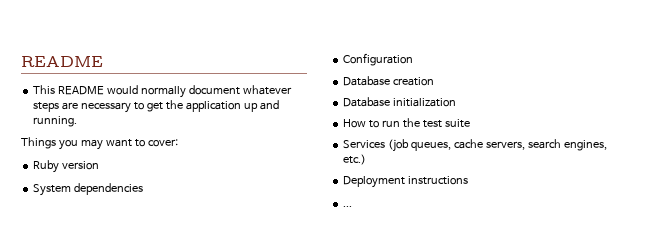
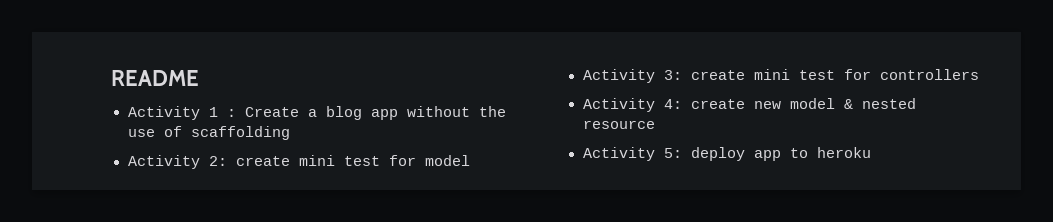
[33,85,292,98] [33,100,279,113] [33,116,78,127] [21,137,178,150] [33,160,100,173] [33,183,144,196] [343,53,414,66] [343,76,435,86] [343,97,457,107] [343,118,470,128] [343,139,607,152] [343,154,367,165] [343,176,469,188] [343,206,353,207] This README would normally document whatever steps are necessary to get the application up and running. // Things you may want to cover: // Ruby version // System dependencies // Configuration // Database creation // Database initialization // How to run the test suite // Services (job queues, cache servers, search engines, etc.) // Deployment instructions // ... -> [127,106,506,120] [127,126,290,140] [127,155,470,169] [582,69,979,83] [582,98,916,112] [582,120,655,129] [582,147,871,161] Activity 1 : Create a blog app without the use of scaffolding // Activity 2: create mini test for model // Activity 3: create mini test for controllers // Activity 4: create new model & nested resource // Activity 5: deploy app to heroku

